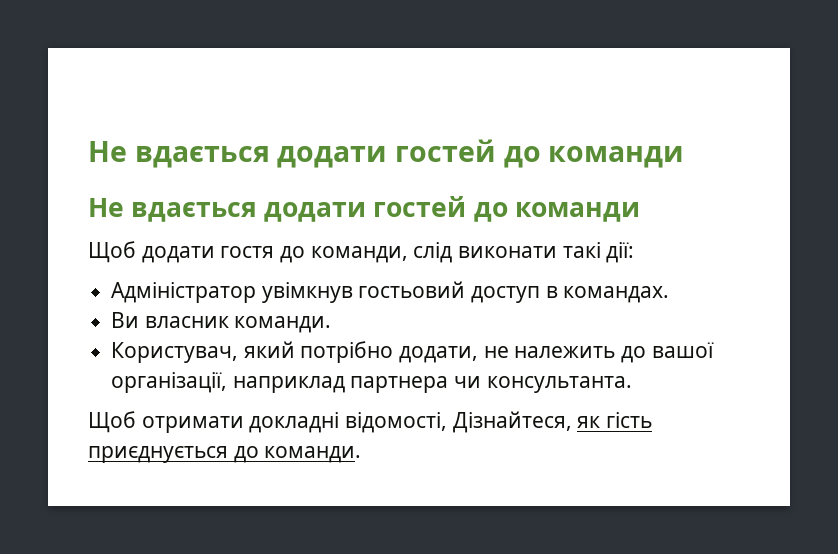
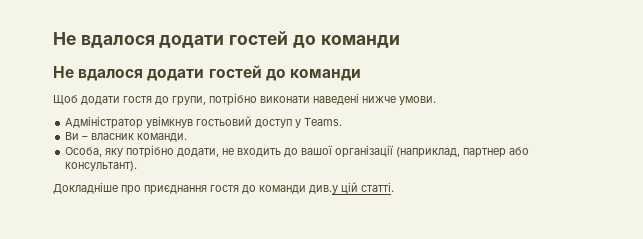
[88,141,270,168] Не вдається -> [53,32,155,48] Не вдалося
[131,202,258,222] вдається -> [78,69,144,81] вдалося
[310,242,635,263] команди, слід виконати такі дії: -> [172,93,436,106] групи, потрібно виконати наведені нижче умови.
[545,286,670,303] в командах. -> [295,118,343,128] у Teams.
(140, 320) none -> [82,136,89,140] –
[111,341,295,363] Користувач, який -> [65,147,124,157] Особа, яку
[514,346,616,358] належить -> [237,148,282,157] входить
[111,372,632,393] [88,411,653,433] [88,446,362,463] організації, наприклад партнера чи консультанта. // Щоб отримати докладні відомості, Дізнайтеся, як гість приєднується до команди. -> [335,145,530,158] [65,161,138,171] [53,182,394,195] організації (наприклад, партнер або консультант). // Докладніше про приєднання гостя до команди див.у цій статті.

